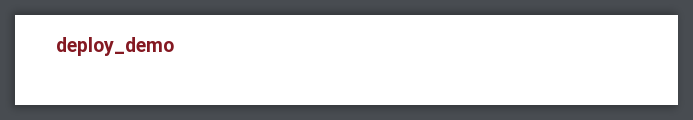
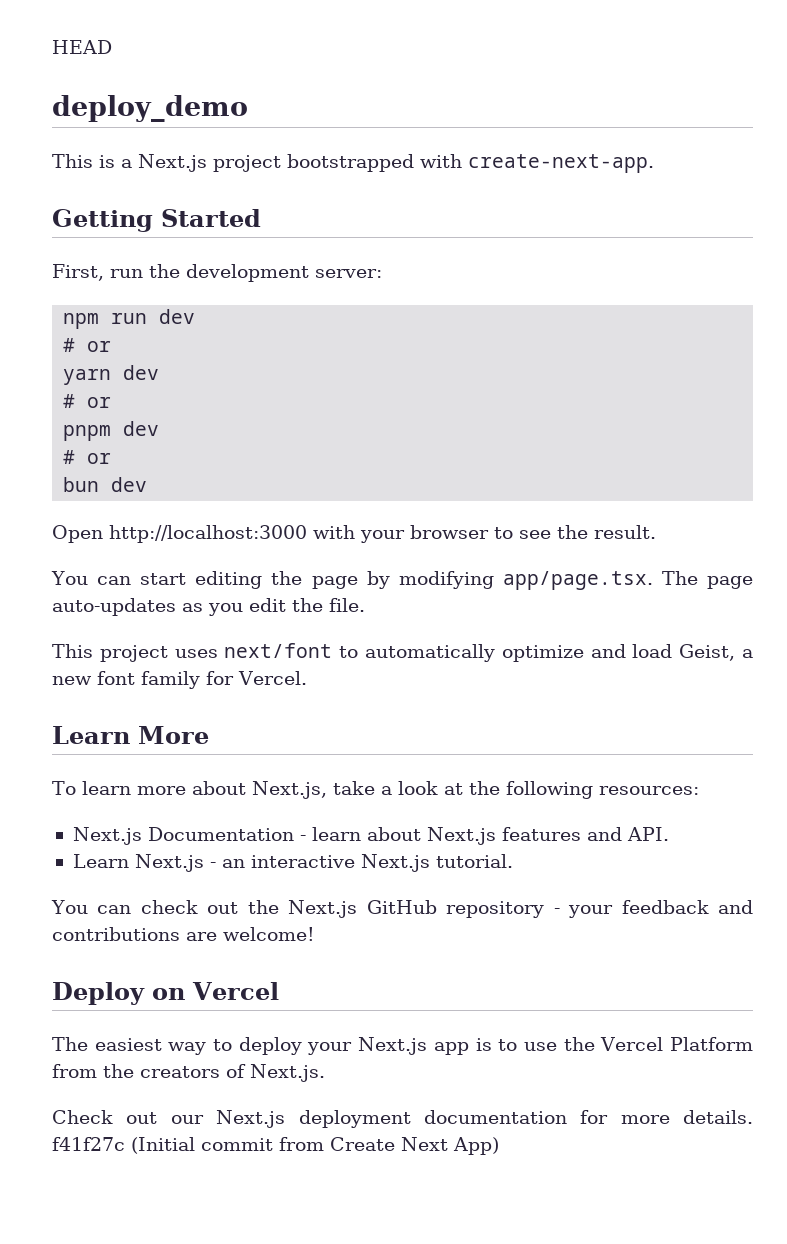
(56, 46) none -> [52,40,112,54] HEAD //
(174, 46) none -> [52,154,654,173] [52,209,261,232] [52,264,382,282] [63,309,196,329] [63,338,112,352] [63,365,160,385] [63,394,112,408] [63,421,160,441] [63,450,112,464] [63,477,148,492] [52,525,656,543] [51,571,753,590] [52,598,365,616] [52,643,753,662] [52,671,307,689] [52,726,209,744] [52,781,699,799] [72,827,669,845] [72,854,513,872] [51,900,753,918] [52,927,315,941] [52,982,279,1005] [52,1037,754,1055] [52,1064,325,1082] [52,1110,753,1128] [52,1137,499,1155] // This is a Next.js project bootstrapped with create-next-app. // Getting Started // First, run the development server: // npm run dev // # or // yarn dev // # or // pnpm dev // # or // bun dev // Open http://localhost:3000 with your browser to see the result. // You can start editing the page by modifying app/page.tsx. The page auto-updates as you edit the file. // This project uses next/font to automatically optimize and load Geist, a new font family for Vercel. // Learn More // To learn more about Next.js, take a look at the following resources: // Next.js Documentation - learn about Next.js features and API. // Learn Next.js - an interactive Next.js tutorial. // You can check out the Next.js GitHub repository - your feedback and contributions are welcome! // Deploy on Vercel // The easiest way to deploy your Next.js app is to use the Vercel Platform from the creators of Next.js. // Check out our Next.js deployment documentation for more details. f41f27c (Initial commit from Create Next App)

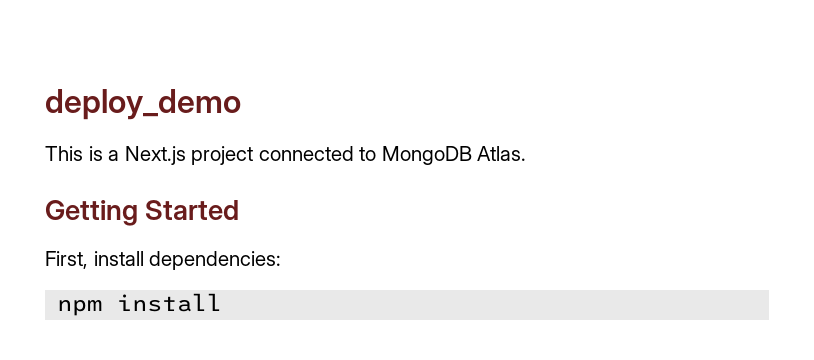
[52,40,112,54] HEAD // -> (45, 104) none
[287,154,654,173] bootstrapped with create-next-app. -> [258,146,527,165] connected to MongoDB Atlas.
[110,264,382,282] [63,309,196,329] [63,338,112,352] [63,365,160,385] [63,394,112,408] [63,421,160,441] [63,450,112,464] [63,477,148,492] [52,525,656,543] [51,571,753,590] [52,598,365,616] [52,643,753,662] [52,671,307,689] [52,726,209,744] [52,781,699,799] [72,827,669,845] [72,854,513,872] [51,900,753,918] [52,927,315,941] [52,982,279,1005] [52,1037,754,1055] [52,1064,325,1082] [52,1110,753,1128] [52,1137,499,1155] run the development server: // npm run dev // # or // yarn dev // # or // pnpm dev // # or // bun dev // Open http://localhost:3000 with your browser to see the result. // You can start editing the page by modifying app/page.tsx. The page auto-updates as you edit the file. // This project uses next/font to automatically optimize and load Geist, a new font family for Vercel. // Learn More // To learn more about Next.js, take a look at the following resources: // Next.js Documentation - learn about Next.js features and API. // Learn Next.js - an interactive Next.js tutorial. // You can check out the Next.js GitHub repository - your feedback and contributions are welcome! // Deploy on Vercel // The easiest way to deploy your Next.js app is to use the Vercel Platform from the creators of Next.js. // Check out our Next.js deployment documentation for more details. f41f27c (Initial commit from Create Next App) -> [93,251,282,270] [57,293,223,316] install dependencies: // npm install

